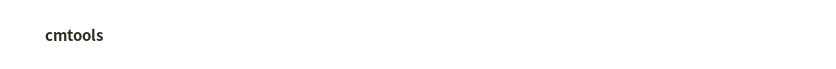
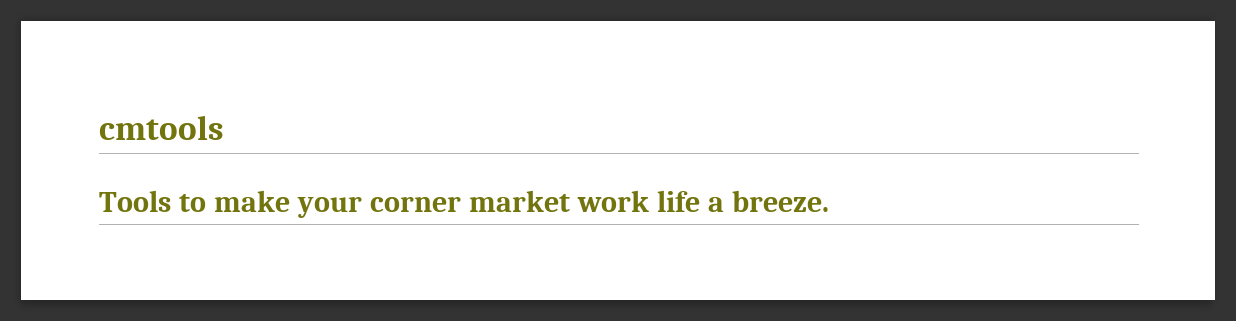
(103, 34) none -> [99,190,829,218] // Tools to make your corner market work life a breeze.

